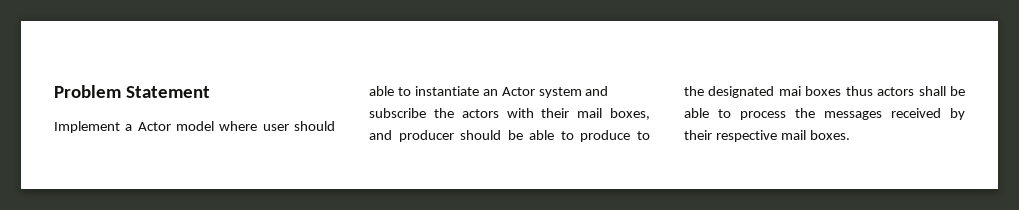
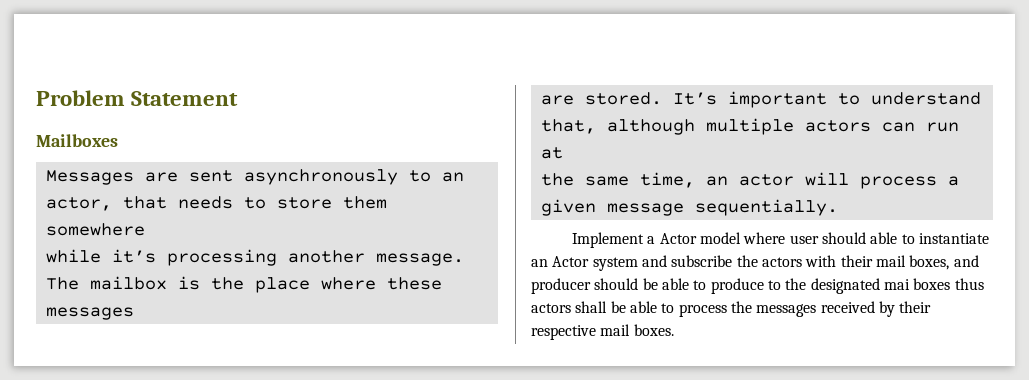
(210, 92) none -> [36,134,118,147] [45,169,464,185] [45,196,387,211] [45,223,145,236] [45,249,464,266] [45,276,442,293] [45,307,134,320] [540,91,981,108] [540,118,959,135] [540,147,563,159] [540,172,959,189] [540,199,838,216] // Mailboxes // Messages are sent asynchronously to an actor, that needs to store them somewhere // while it’s processing another message. The mailbox is the place where these messages // are stored. It’s important to understand that, although multiple actors can run at // the same time, an actor will process a given message sequentially.

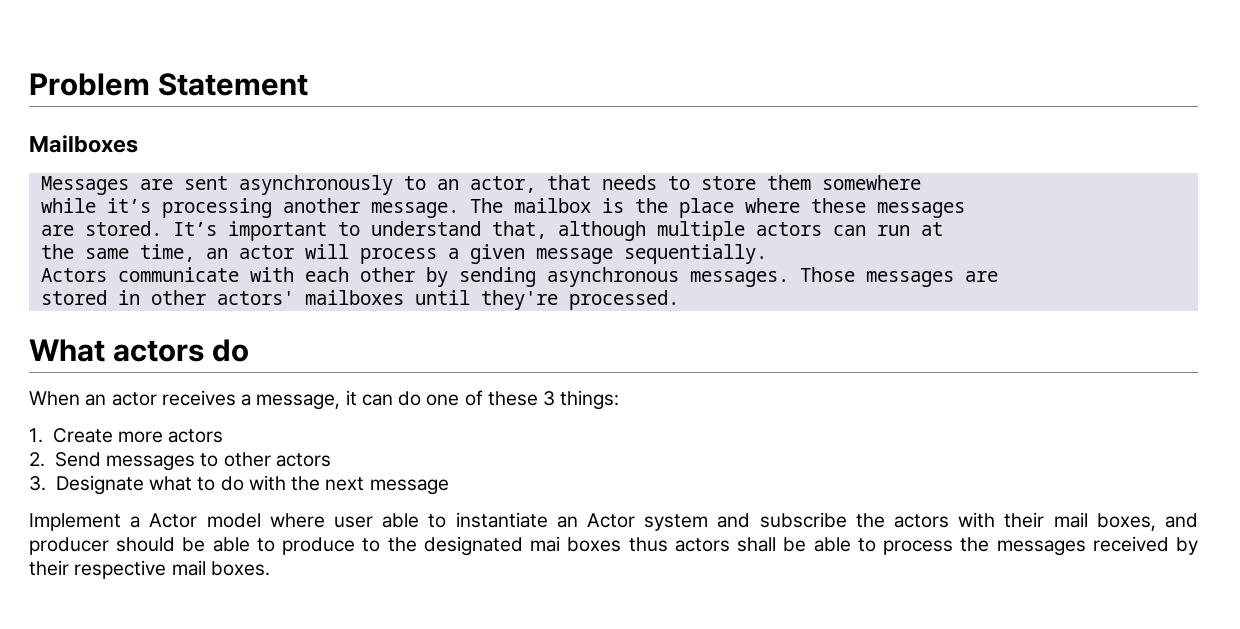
(838, 207) none -> [40,267,998,287] [40,290,679,310] [29,339,250,362] [29,390,620,410] [29,428,224,443] [29,452,331,471] [29,475,449,495] // Actors communicate with each other by sending asynchronous messages. Those messages are // stored in other actors' mailboxes until they're processed. // What actors do // When an actor receives a message, it can do one of these 3 things: // 1. Create more actors // 2. Send messages to other actors // 3. Designate what to do with the next message
[822,232,867,244] should -> (373, 522) none

